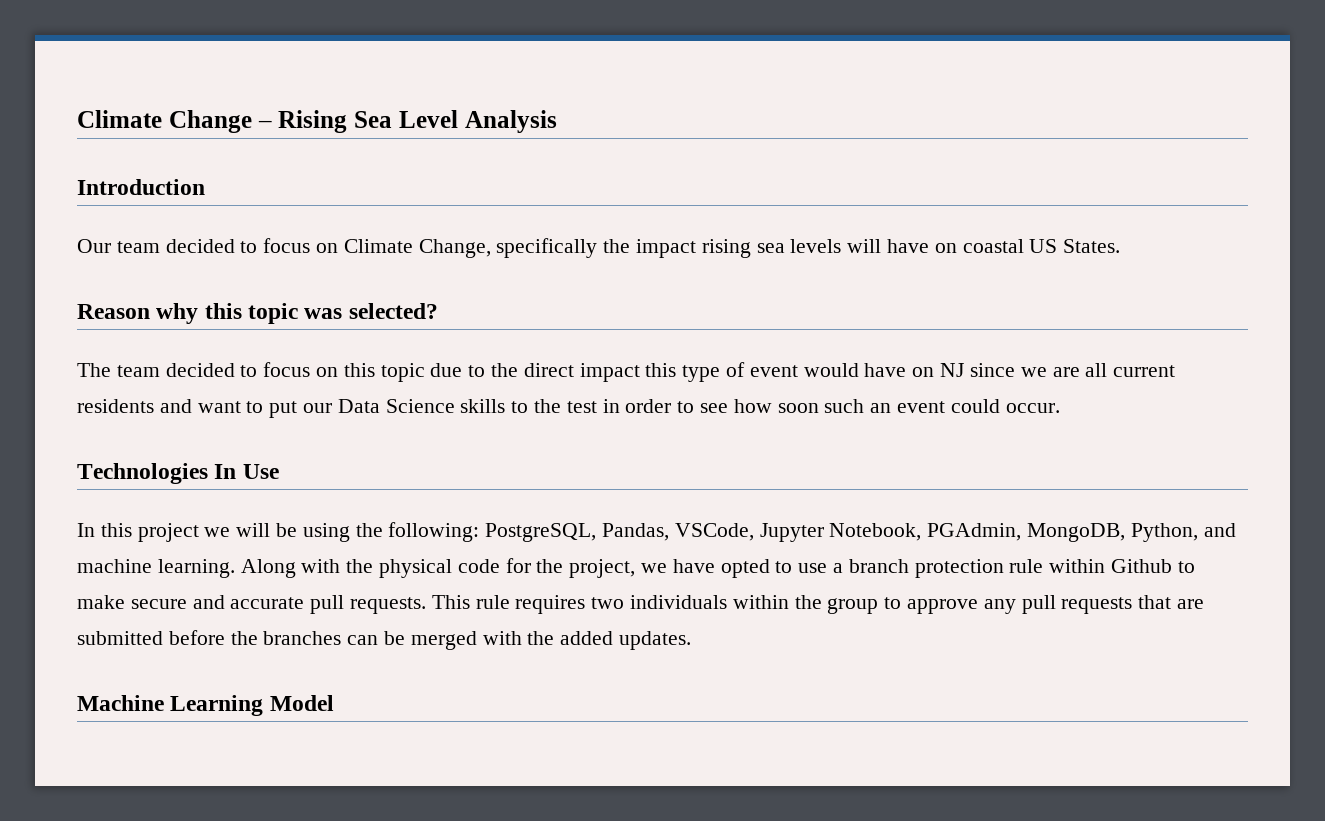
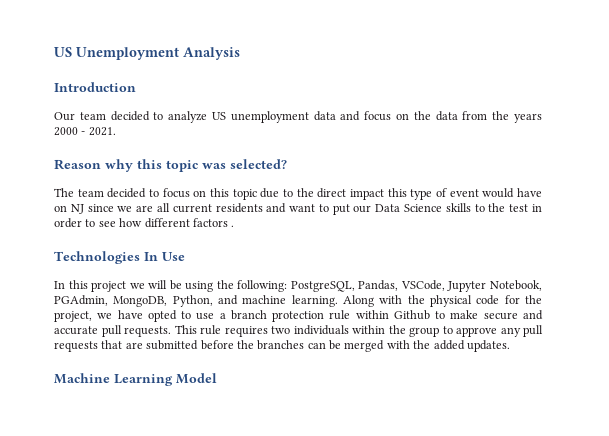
[77,110,458,133] Climate Change – Rising Sea Level -> [54,47,179,60] US Unemployment
[263,238,1121,258] focus on Climate Change, specifically the impact rising sea levels will have on coastal US States. -> [168,111,543,123] [54,127,116,136] analyze US unemployment data and focus on the data from the years 2000 - 2021.
[777,399,1060,413] soon such an event could occur. -> [144,218,235,228] different factors .

